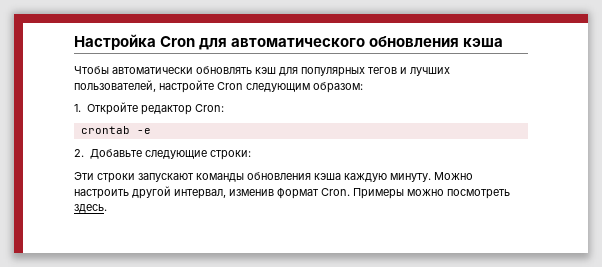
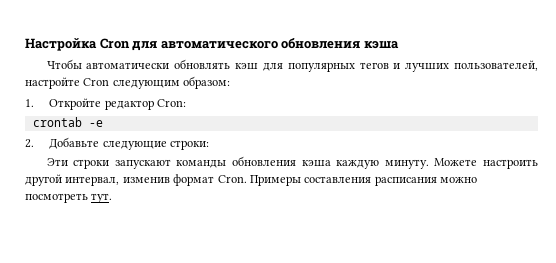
[434,172,473,180] Можно -> [434,158,478,166] Можете
(404, 193) none -> [304,176,437,186] составления расписания
[74,204,107,213] здесь. -> [91,193,113,203] тут.

